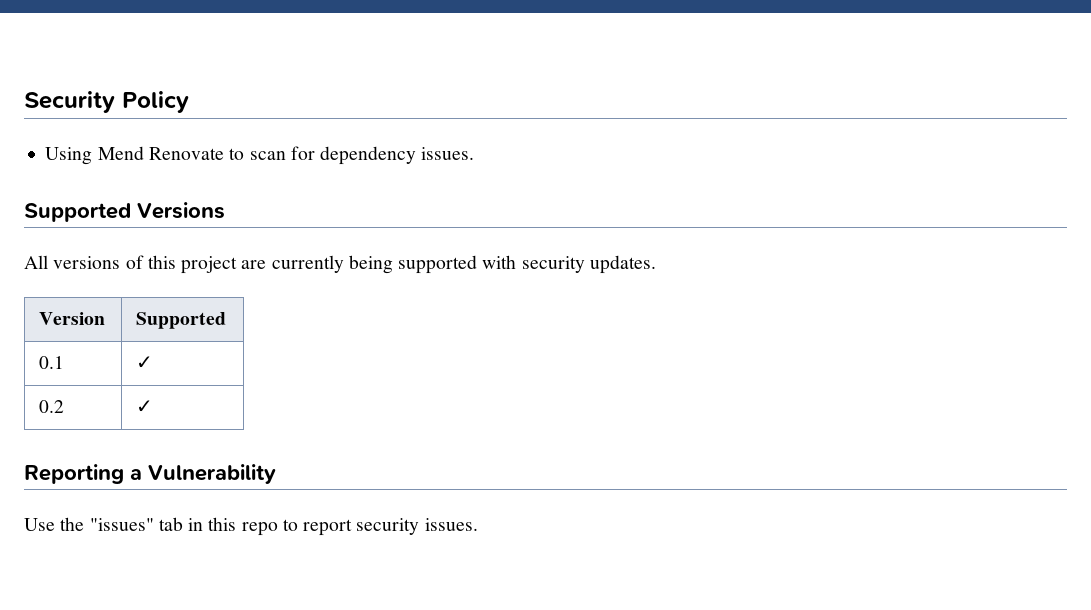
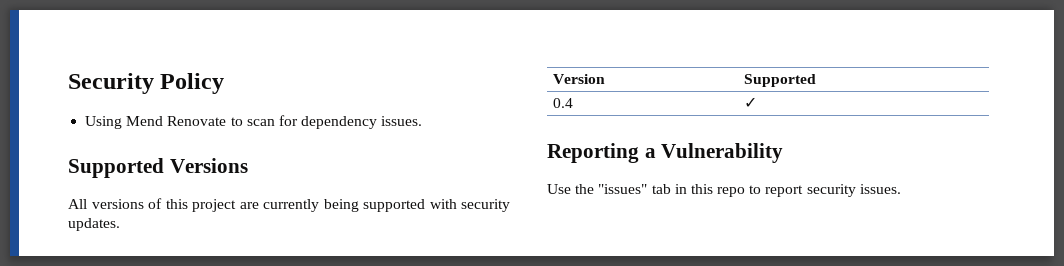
[39,356,65,369] [136,356,154,369] [39,400,65,413] 0.1 | ✓ // 0.2 -> [553,98,574,108] 0.4

